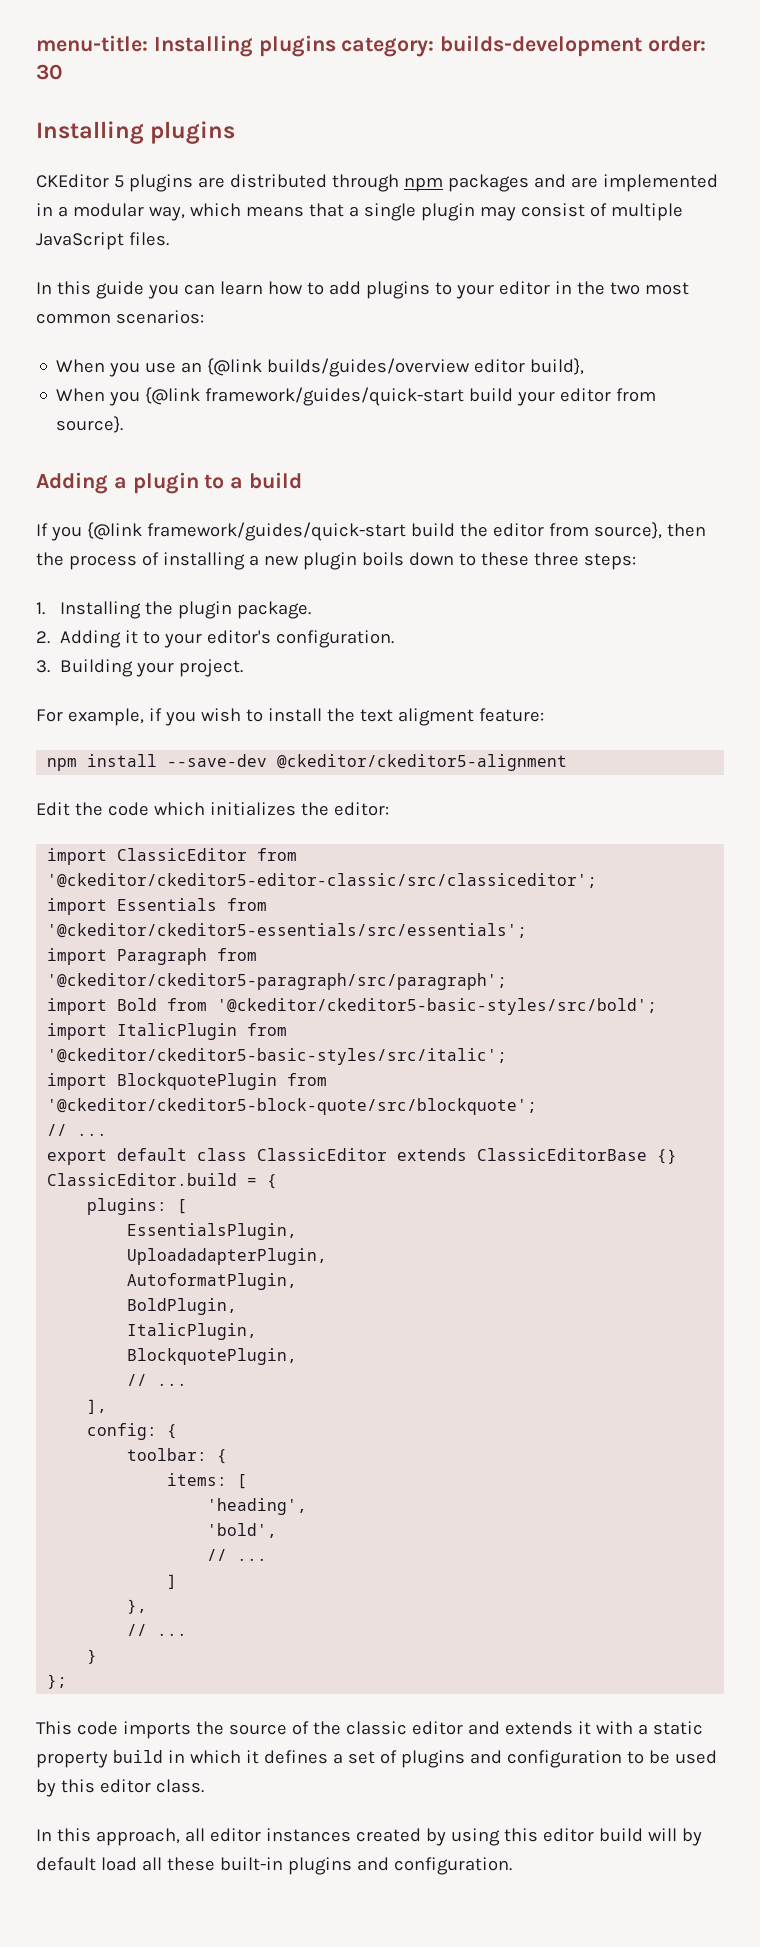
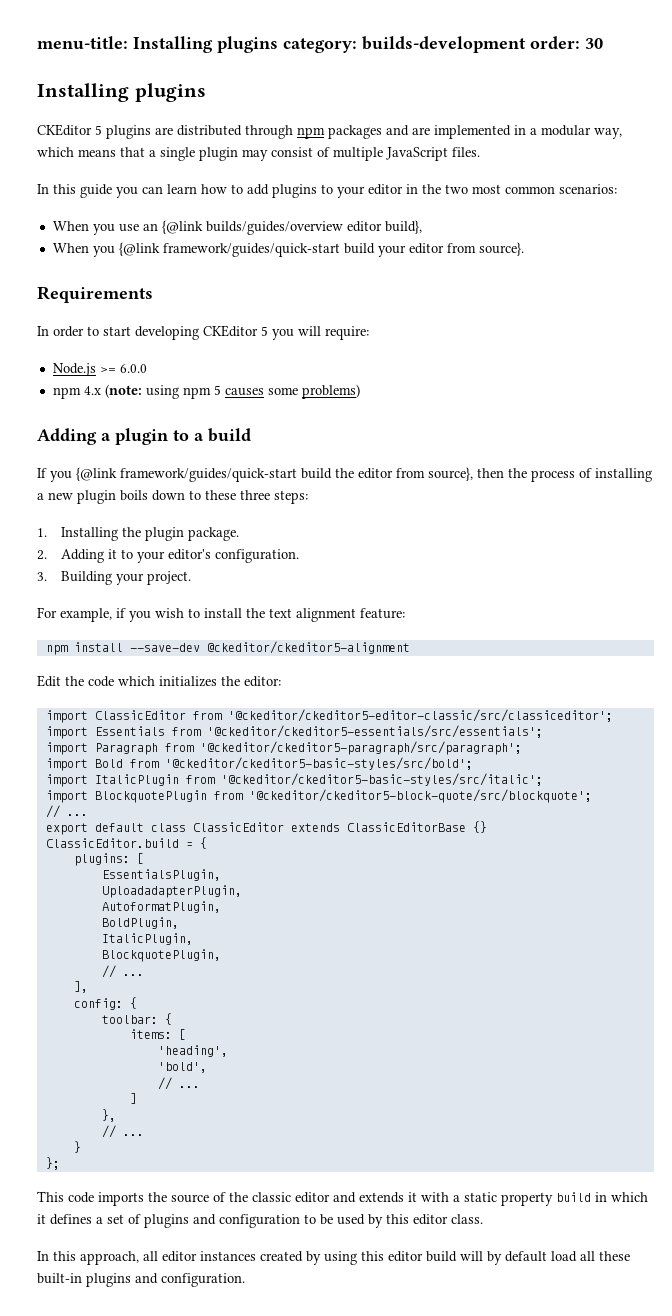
(124, 424) none -> [37,286,153,303] [37,325,369,340] [52,363,147,376] [52,384,360,399] // Requirements // In order to start developing CKEditor 5 you will require: // Node.js >= 6.0.0 // npm 4.x (note: using npm 5 causes some problems)
[397,708,474,726] aligment -> [296,608,356,622] alignment

